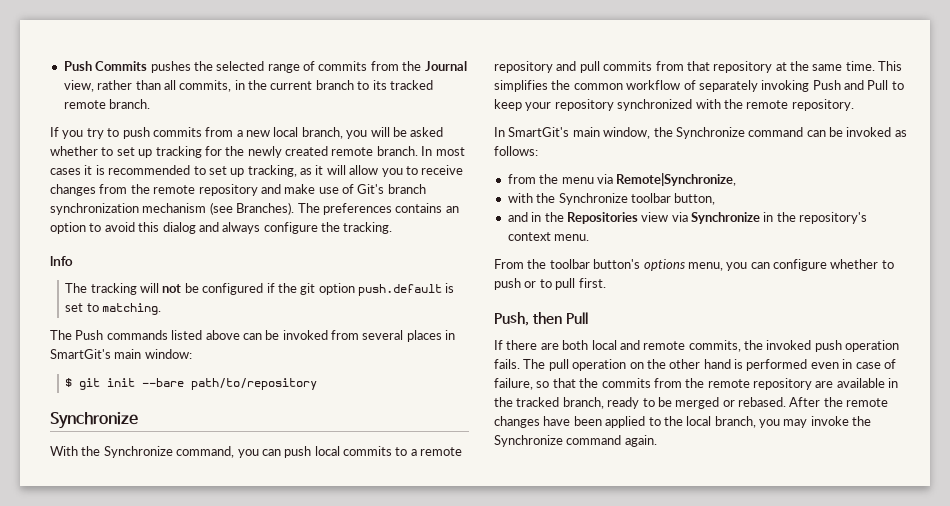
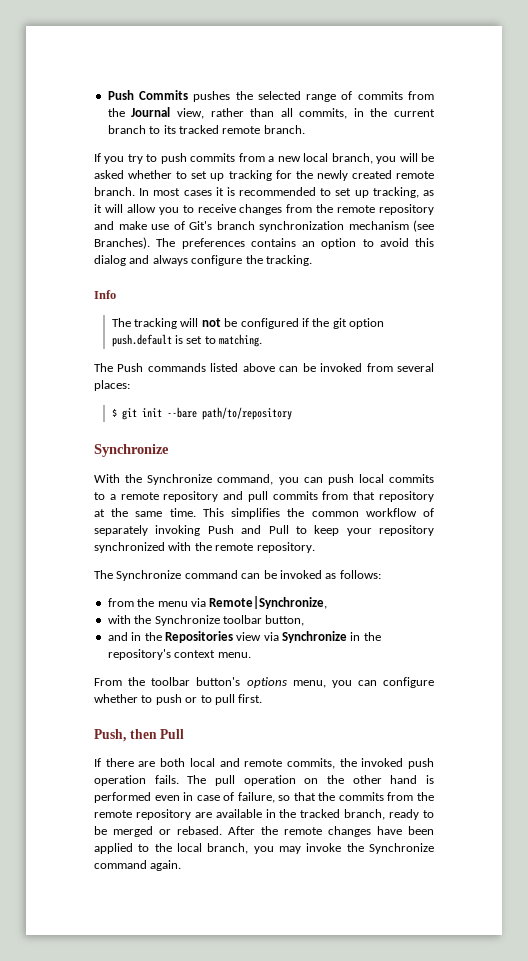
[406,330,456,342] [50,349,192,359] places in SmartGit's main window: -> [94,380,130,391] places:
[494,127,673,139] In SmartGit's main window, the -> [94,570,113,579] The

